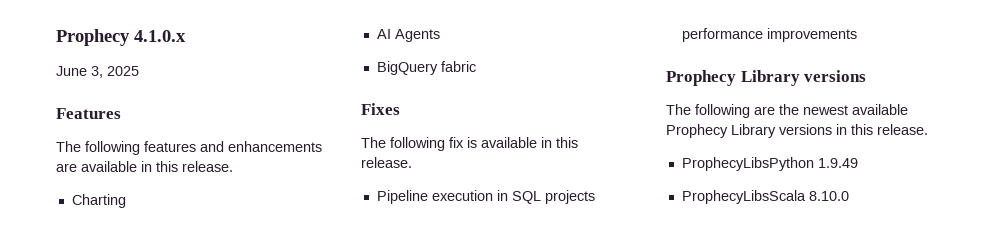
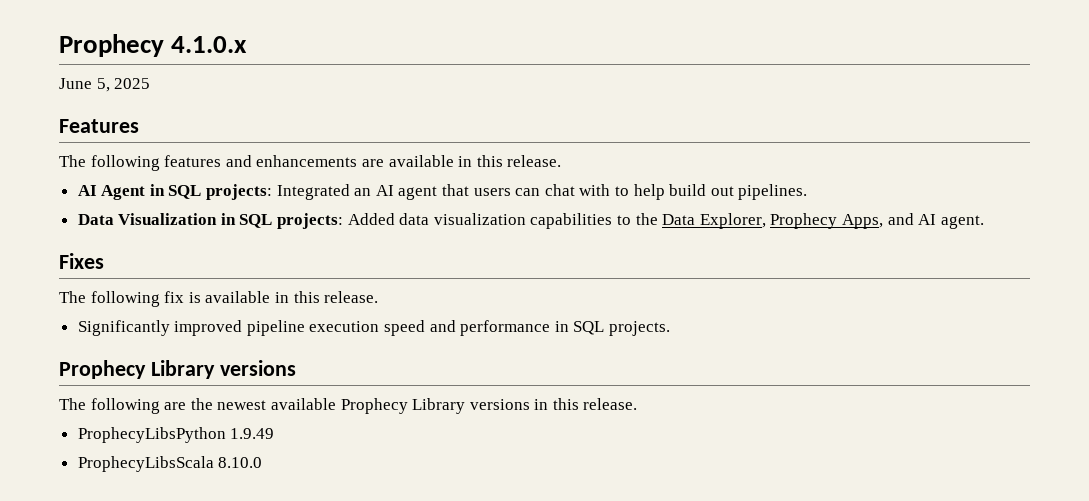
[91,66,103,78] 3, -> [96,78,110,92] 5,
[71,194,126,208] [376,29,440,42] [376,61,476,75] Charting // AI Agents // BigQuery fabric -> [77,184,808,200] [77,213,984,229] AI Agent in SQL projects: Integrated an AI agent that users can chat with to help build out pipelines. // Data Visualization in SQL projects: Added data visualization capabilities to the Data Explorer, Prophecy Apps, and AI agent.
[376,190,595,204] [681,28,857,42] Pipeline execution in SQL projects performance improvements -> [77,320,671,336] Significantly improved pipeline execution speed and performance in SQL projects.

